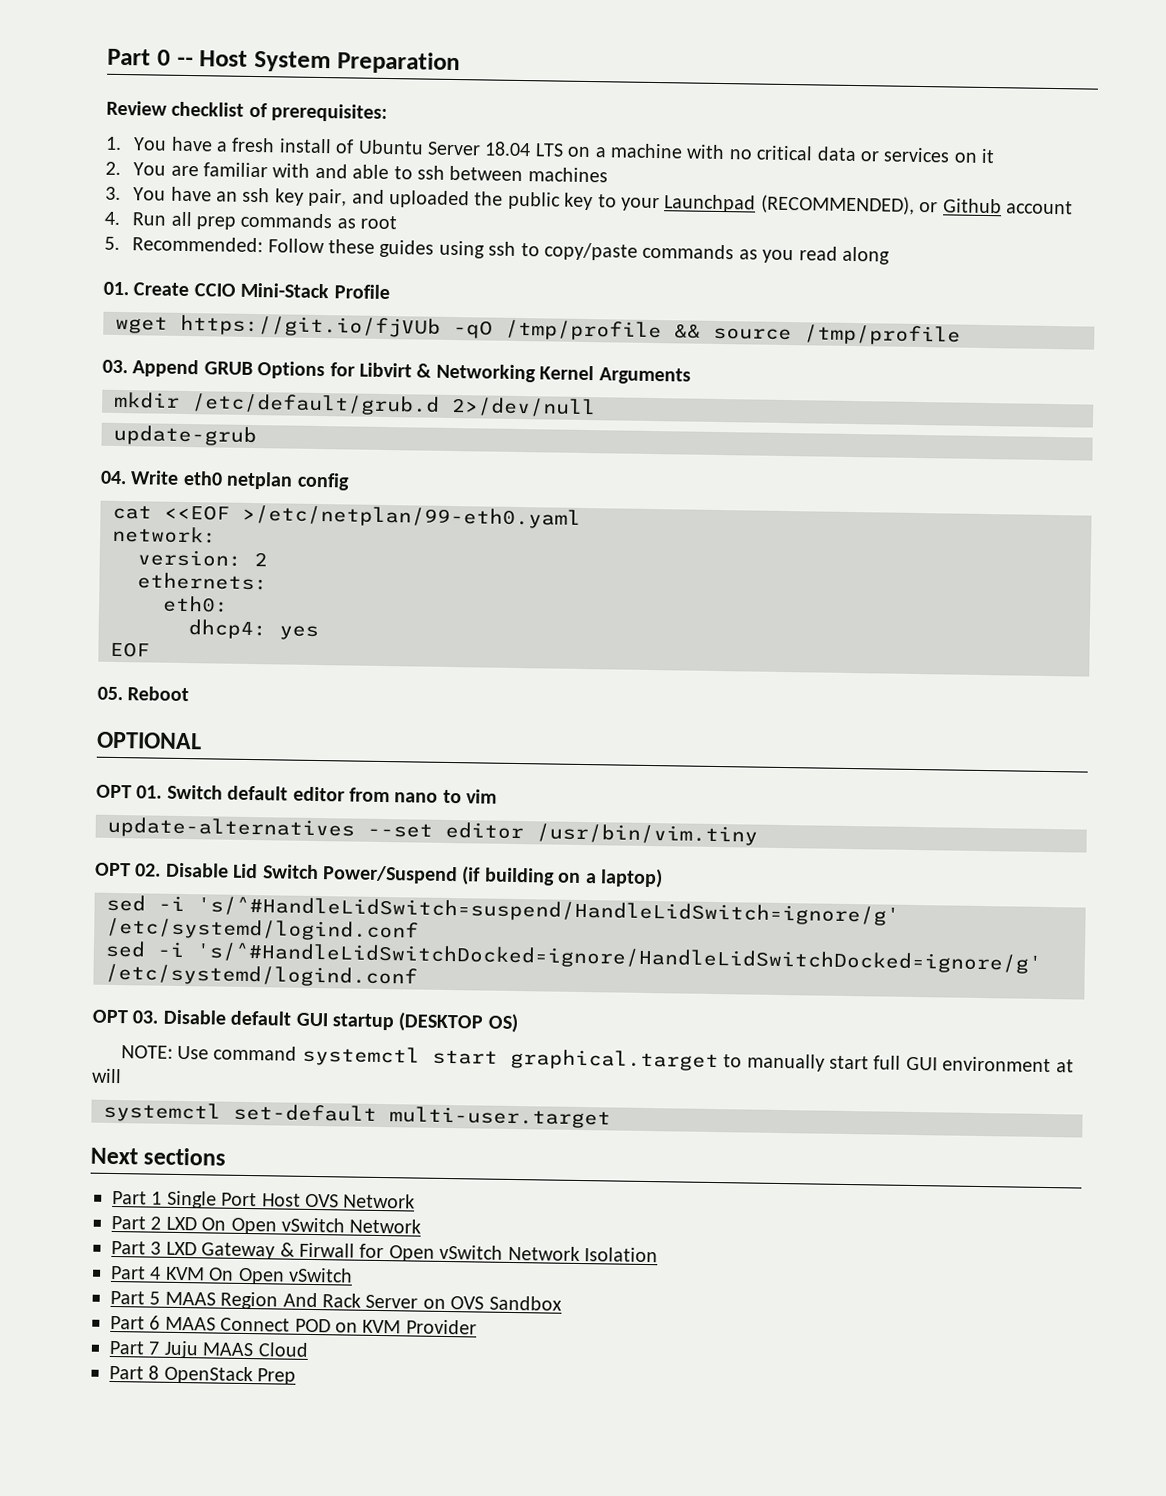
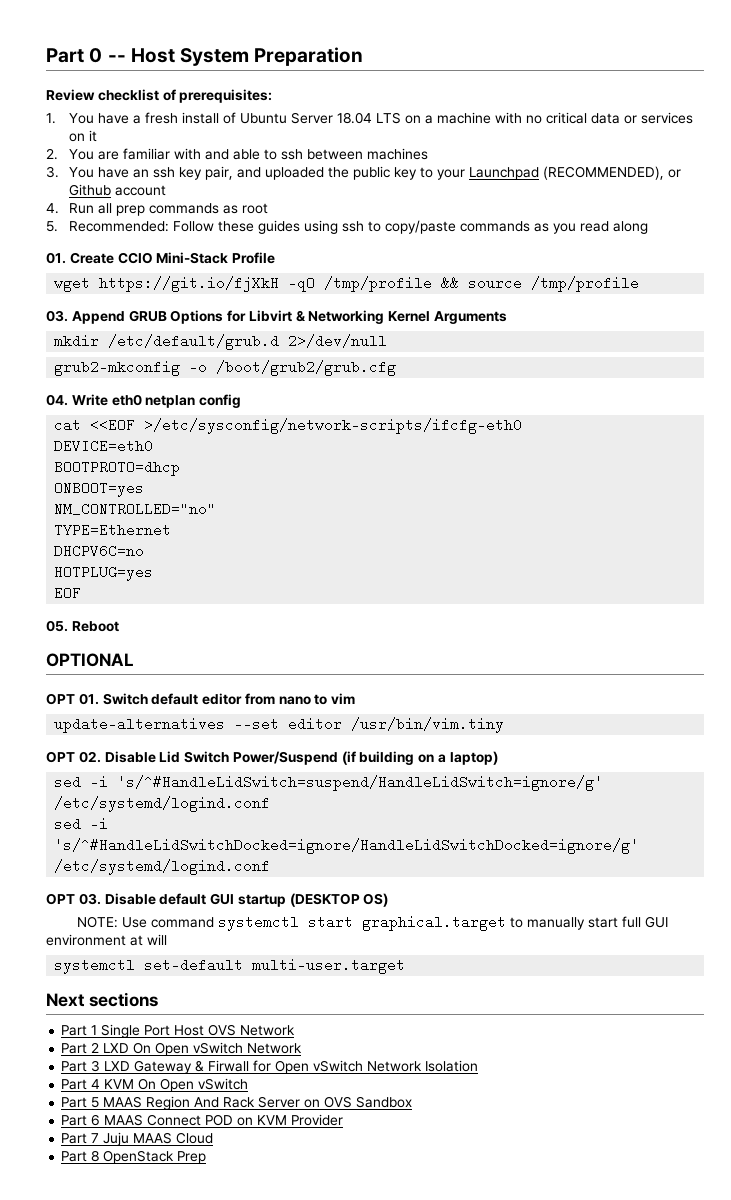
[180,314,441,338] https://git.io/fjVUb -> [99,276,280,292] https://git.io/fjXkH
[113,424,257,447] update-grub -> [54,360,397,376] grub2-mkconfig -o /boot/grub2/grub.cfg
[242,504,581,529] [112,525,217,544] [137,549,268,567] [137,572,268,591] [162,595,229,613] [188,619,319,641] >/etc/netplan/99-eth0.yaml // network: // version: 2 // ethernets: // eth0: // dhcp4: yes -> [144,418,523,434] [54,439,154,453] [54,460,181,476] [54,481,145,497] [54,502,217,516] [54,523,172,537] [54,544,145,558] [54,565,154,581] >/etc/sysconfig/network-scripts/ifcfg-eth0 // DEVICE=eth0 // BOOTPROTO=dhcp // ONBOOT=yes // NM_CONTROLLED="no" // TYPE=Ethernet // DHCPV6C=no // HOTPLUG=yes

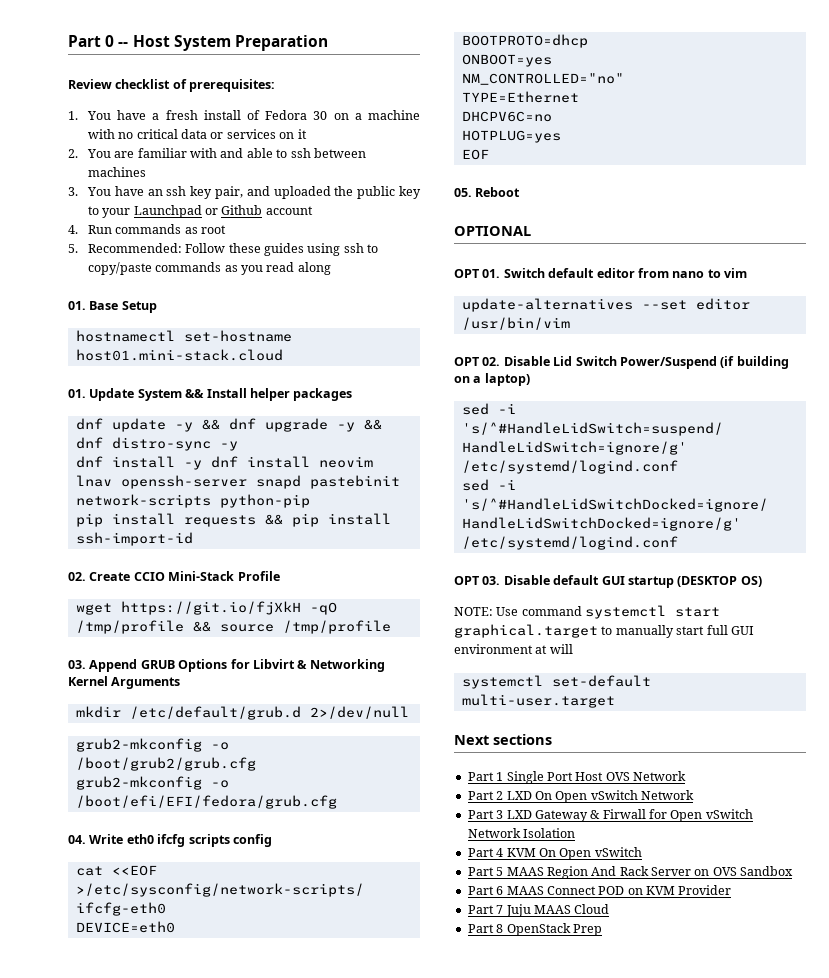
[240,112,402,124] Ubuntu Server 18.04 LTS -> [265,110,328,120] Fedora 30
[543,166,665,180] (RECOMMENDED), -> (202, 211) none
[98,203,146,216] all prep -> (112, 229) none
(66, 258) none -> [89,301,157,313] [75,330,292,342] [75,349,283,361] [68,388,353,401] [75,418,382,432] [75,437,238,451] [75,456,373,470] [75,475,400,489] [75,494,310,508] [75,513,391,527] [75,532,193,546] [68,572,86,581] Base Setup // hostnamectl set-hostname host01.mini-stack.cloud // 01. Update System && Install helper packages // dnf update -y && dnf upgrade -y && dnf distro-sync -y // dnf install -y dnf install neovim lnav openssh-server snapd pastebinit network-scripts python-pip // pip install requests && pip install ssh-import-id // 02.
(397, 368) none -> [75,776,229,790] [75,795,337,809] // grub2-mkconfig -o /boot/efi/EFI/fedora/grub.cfg
[145,395,196,408] netplan -> [157,834,230,847] ifcfg scripts
[351,717,505,733] /usr/bin/vim.tiny -> [461,317,570,330] /usr/bin/vim

